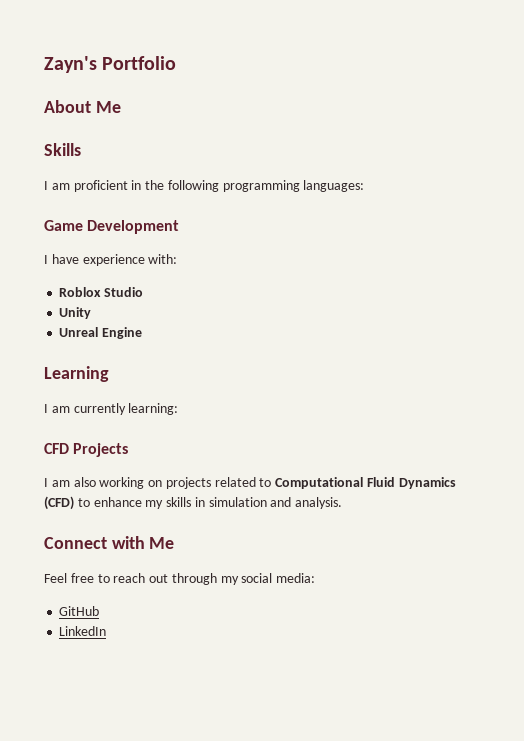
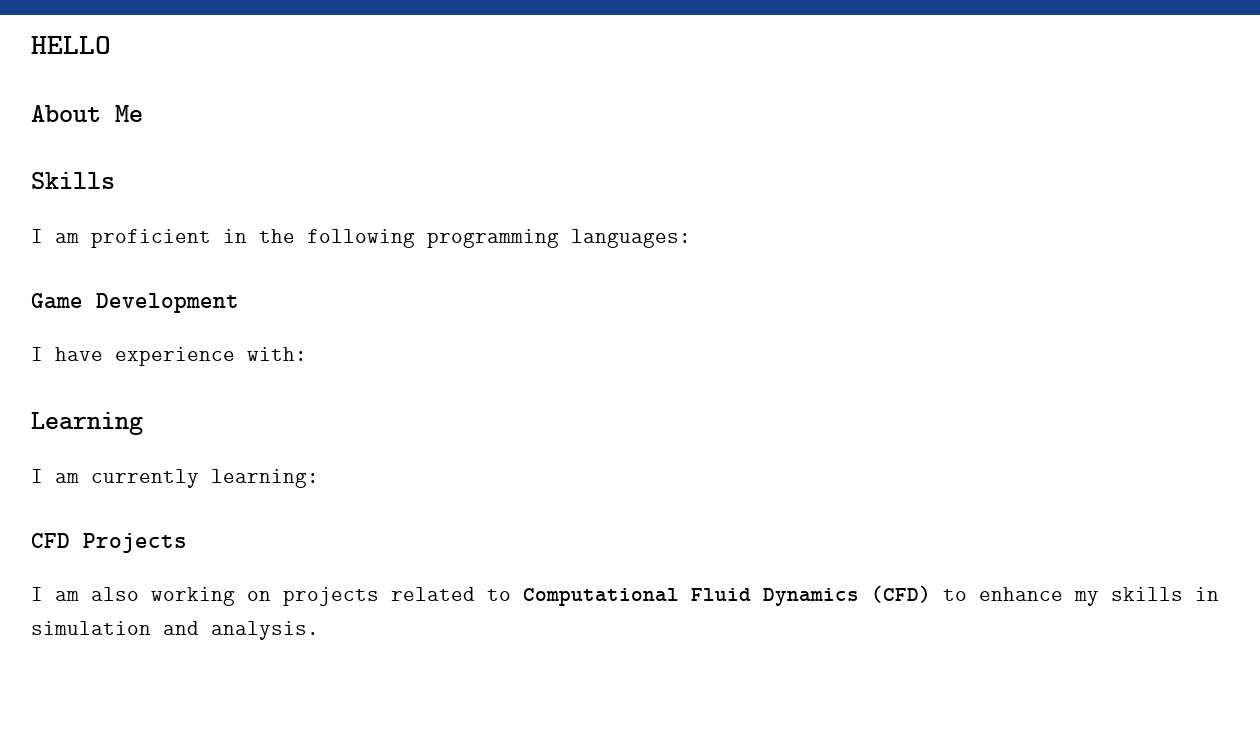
[44,56,177,73] Zayn's Portfolio -> [31,36,111,54] HELLO
[59,287,144,297] [59,307,92,319] [59,327,143,339] // Roblox Studio // Unity // Unreal Engine -> (307, 354) none
[44,536,175,549] [44,573,316,585] [59,606,100,616] [59,626,107,636] // Connect with Me // Feel free to reach out through my social media: // GitHub // LinkedIn -> (319, 630) none

